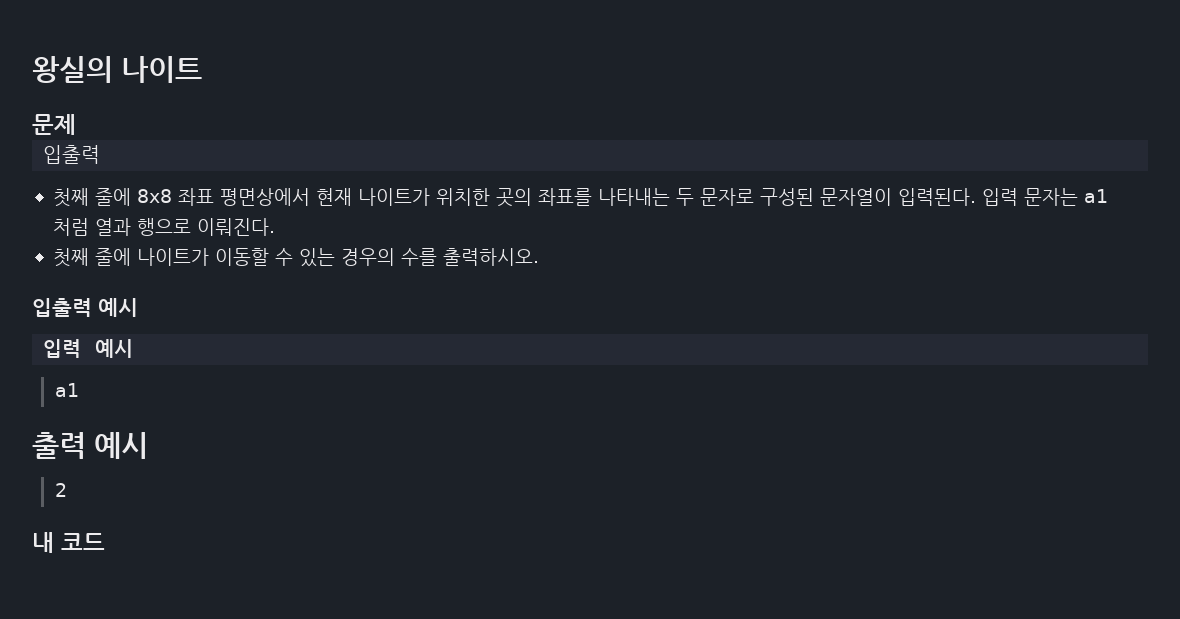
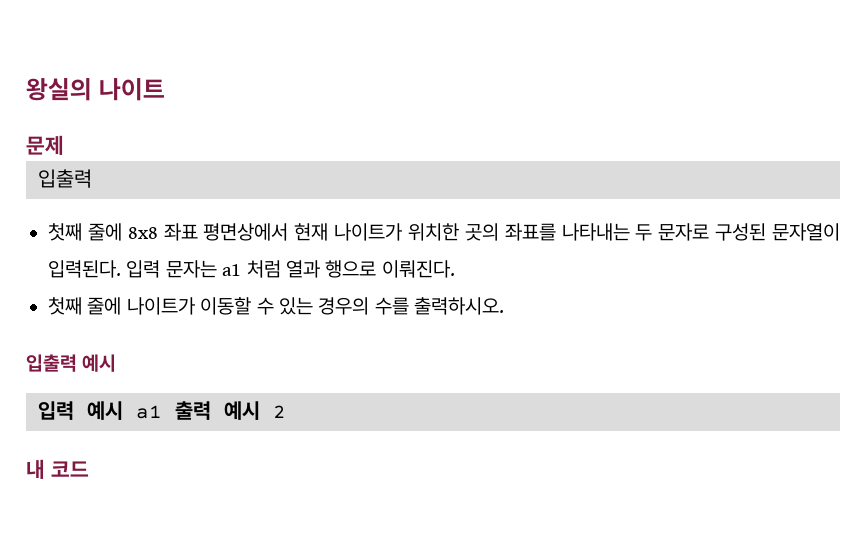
[54,383,79,397] // a1 // -> [136,405,162,419] a1
(148, 445) // -> (260, 410) none

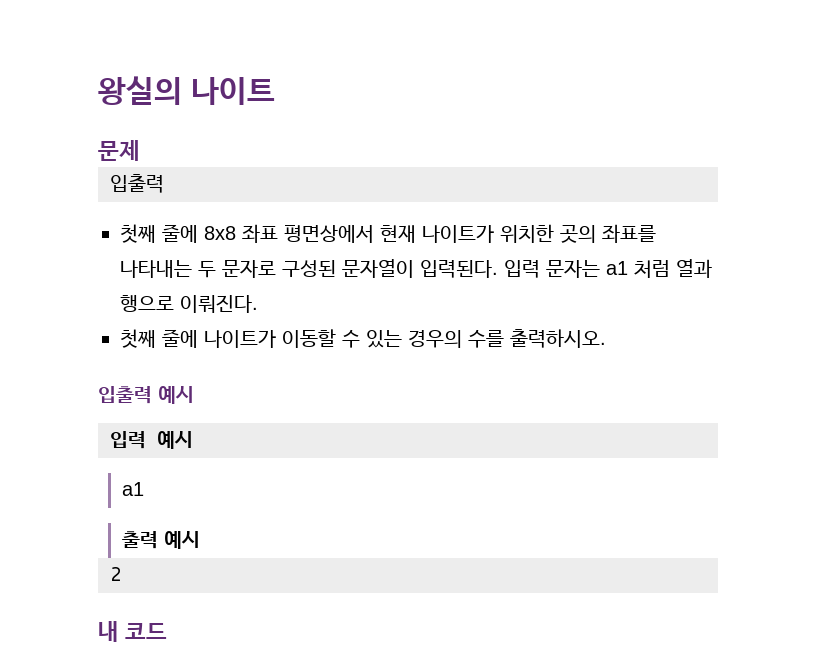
[136,405,162,419] a1 -> [122,482,145,496] // a1 //
(260, 410) none -> (201, 540) //

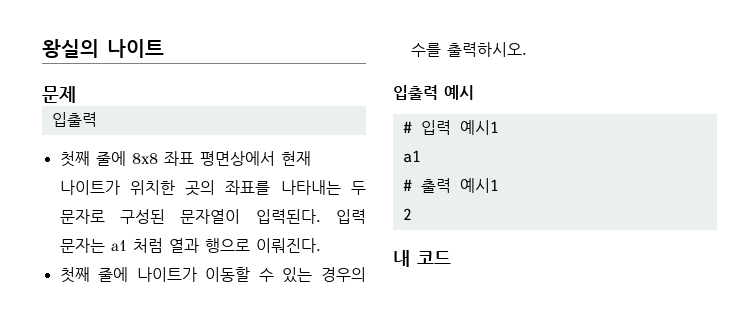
[110,431,193,449] [122,482,145,496] [122,531,201,549] 입력 예시 // a1 // 출력 예시 -> [402,120,499,135] [402,150,421,163] [402,178,499,193] # 입력 예시1 // a1 // # 출력 예시1

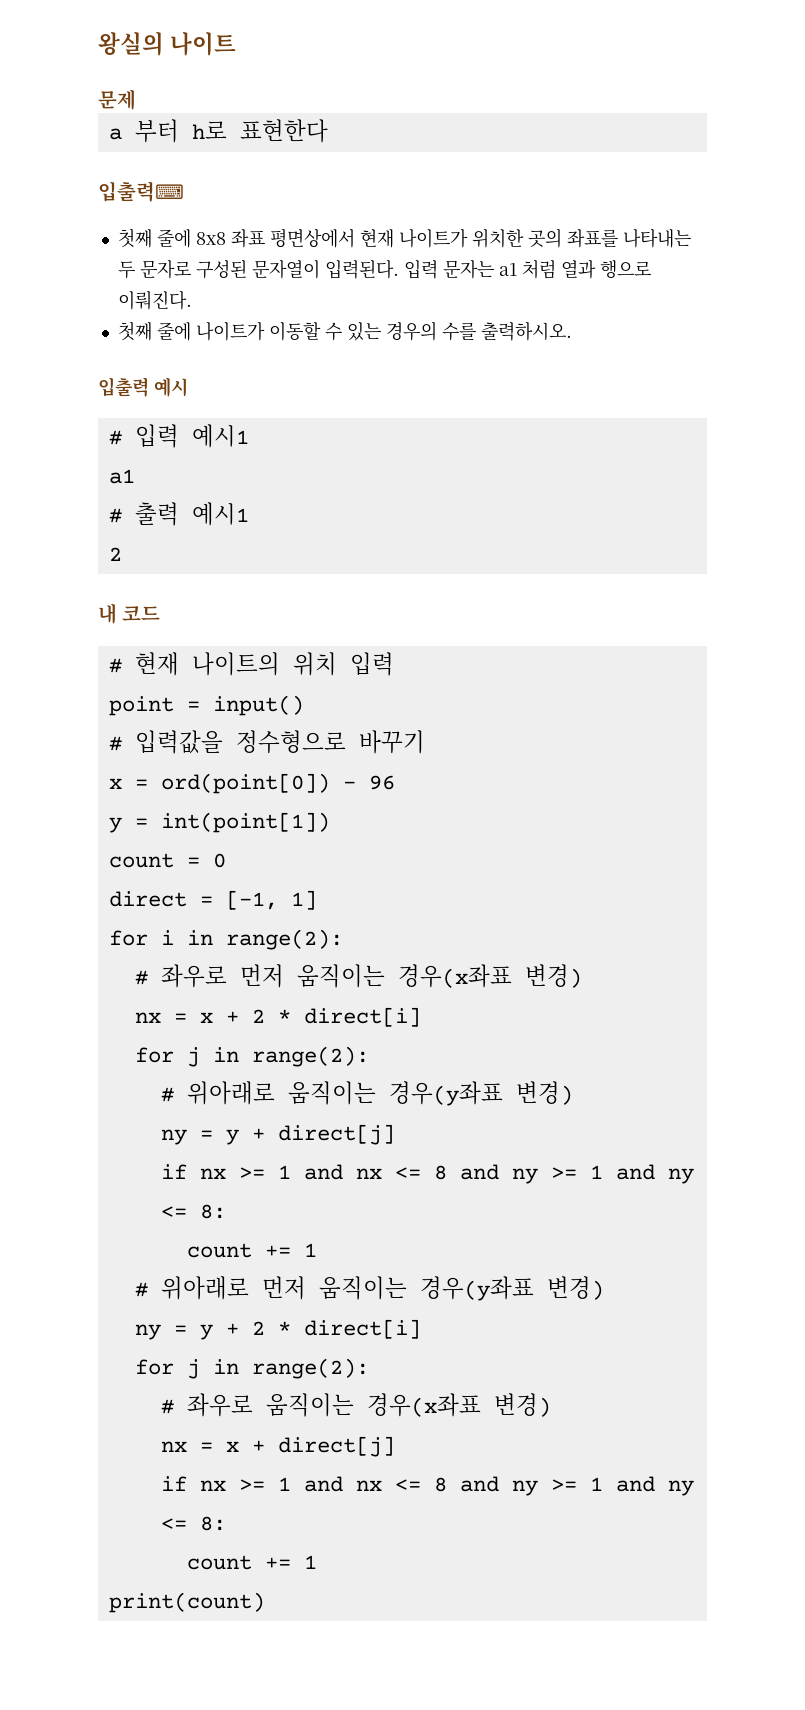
[51,112,97,127] 입출력 -> [108,119,328,143] [98,181,184,202] a 부터 h로 표현한다 // 입출력⌨
(451, 257) none -> [108,652,394,676] [108,695,304,716] [108,730,425,754] [108,773,395,794] [108,812,330,833] [108,853,226,868] [108,890,317,910] [108,929,343,950] [134,964,582,988] [134,1007,421,1027] [134,1046,369,1067] [160,1081,573,1106] [160,1124,395,1145] [160,1164,694,1184] [160,1204,226,1219] [186,1243,317,1258] [134,1276,604,1301] [134,1319,421,1340] [134,1358,369,1379] [160,1393,551,1417] [160,1436,395,1457] [160,1476,694,1496] [160,1516,226,1531] [186,1555,317,1570] [108,1592,265,1613] // # 현재 나이트의 위치 입력 // point = input() // # 입력값을 정수형으로 바꾸기 // x = ord(point[0]) - 96 // y = int(point[1]) // count = 0 // direct = [-1, 1] // for i in range(2): // # 좌우로 먼저 움직이는 경우(x좌표 변경) // nx = x + 2 * direct[i] // for j in range(2): // # 위아래로 움직이는 경우(y좌표 변경) // ny = y + direct[j] // if nx >= 1 and nx <= 8 and ny >= 1 and ny <= 8: // count += 1 // # 위아래로 먼저 움직이는 경우(y좌표 변경) // ny = y + 2 * direct[i] // for j in range(2): // # 좌우로 움직이는 경우(x좌표 변경) // nx = x + direct[j] // if nx >= 1 and nx <= 8 and ny >= 1 and ny <= 8: // count += 1 // print(count)

